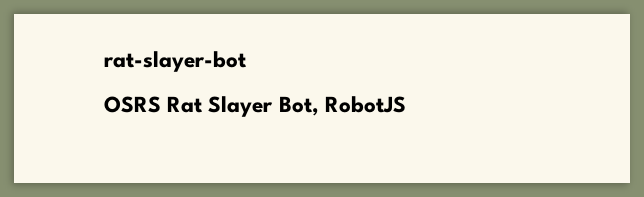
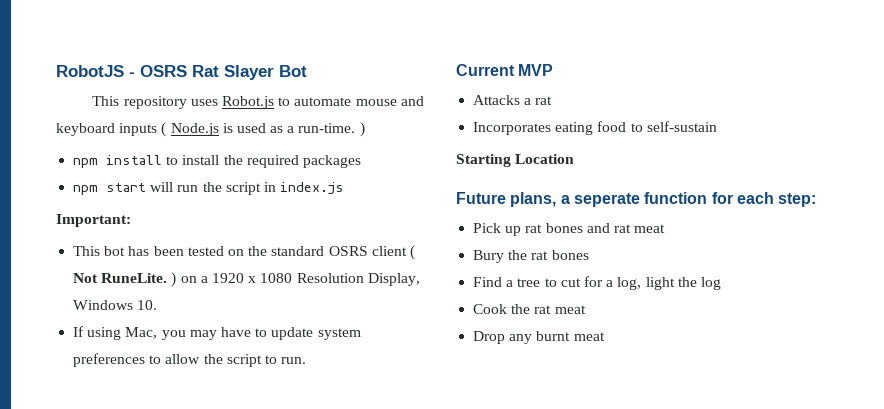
[104,51,246,72] rat-slayer-bot // -> [56,65,135,77] RobotJS -
[278,96,406,116] Bot, RobotJS -> [279,65,307,77] [92,96,424,109] [56,122,365,137] [73,155,361,168] [73,182,345,195] [56,214,131,227] [73,245,415,260] [73,272,420,287] [73,300,158,310] [73,326,361,340] [73,353,307,367] [456,64,554,76] [473,95,553,105] [473,121,717,135] [456,154,575,167] [456,192,817,207] [473,223,666,236] [473,250,589,263] [473,276,721,290] [473,304,586,314] [473,331,605,344] Bot // This repository uses Robot.js to automate mouse and keyboard inputs ( Node.js is used as a run-time. ) // npm install to install the required packages // npm start will run the script in index.js // Important: // This bot has been tested on the standard OSRS client ( Not RuneLite. ) on a 1920 x 1080 Resolution Display, Windows 10. // If using Mac, you may have to update system preferences to allow the script to run. // Current MVP // Attacks a rat // Incorporates eating food to self-sustain // Starting Location // Future plans, a seperate function for each step: // Pick up rat bones and rat meat // Bury the rat bones // Find a tree to cut for a log, light the log // Cook the rat meat // Drop any burnt meat

